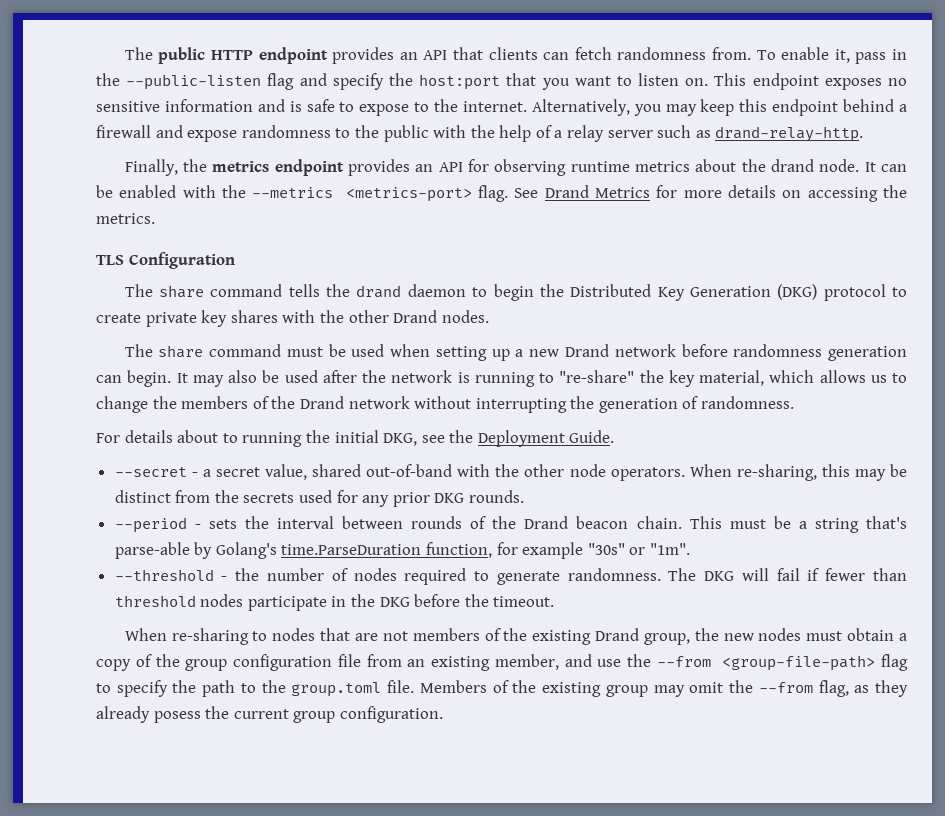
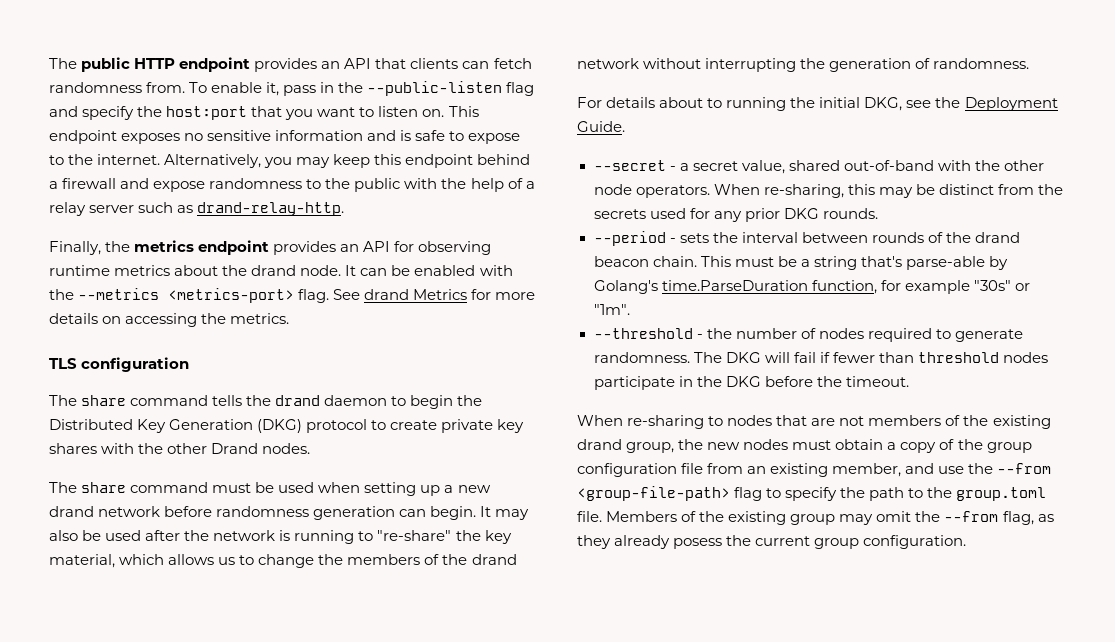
[544,185,589,198] Drand -> [364,289,410,300] drand
[128,252,235,269] Configuration -> [81,357,190,372] configuration
[564,344,609,357] Drand -> [49,506,94,517] drand
[299,396,344,409] Drand -> [471,554,517,565] drand
[524,516,569,529] Drand -> [974,232,1020,243] drand
[595,628,640,641] Drand -> [577,439,622,450] drand

